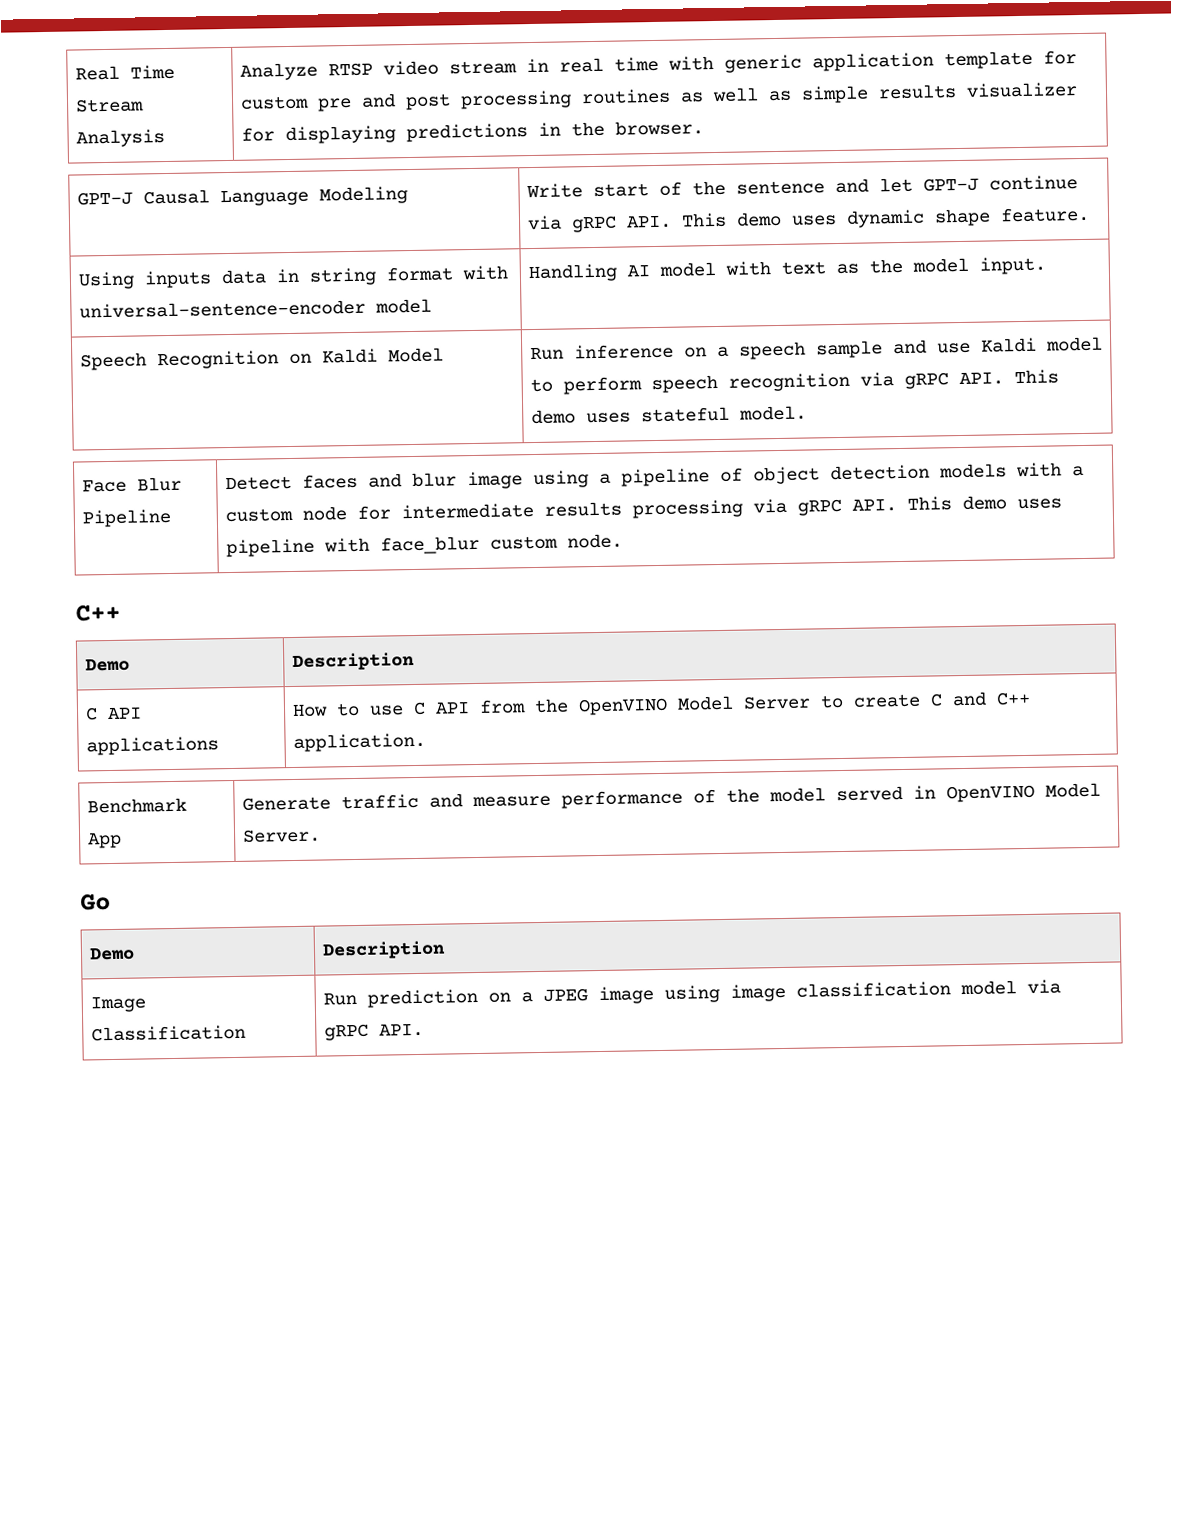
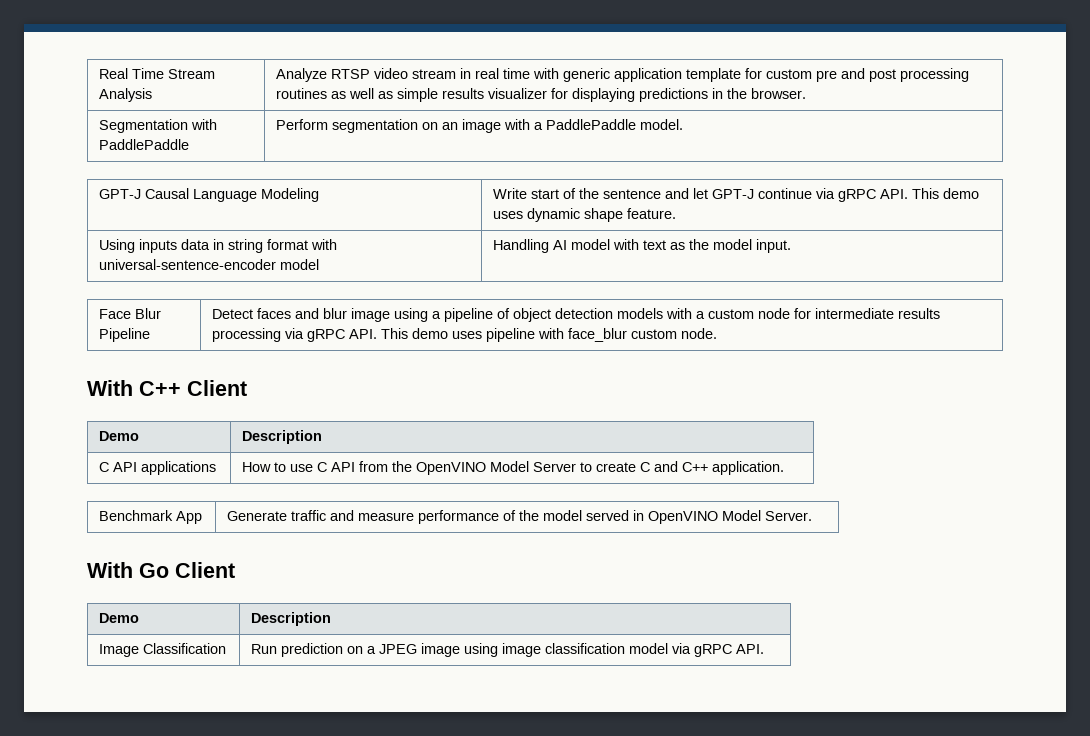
(704, 128) none -> [98,119,217,133] [98,139,189,150] [275,119,683,133] // Segmentation with PaddlePaddle | Perform segmentation on an image with a PaddlePaddle model.
[79,347,444,371] [529,336,1103,361] [529,369,1059,395] [530,405,807,425] // Speech Recognition on Kaldi Model | Run inference on a speech sample and use Kaldi model to perform speech recognition via gRPC API. This demo uses stateful model. -> (791, 246) none
[75,603,121,622] C++ -> [87,380,247,396] With C++ Client
(321, 835) none -> [87,562,133,578] With
(111, 902) none -> [175,562,235,578] Client

